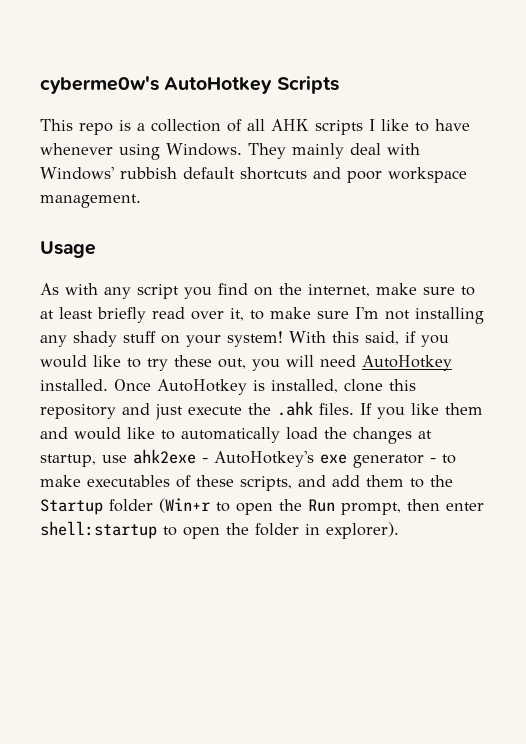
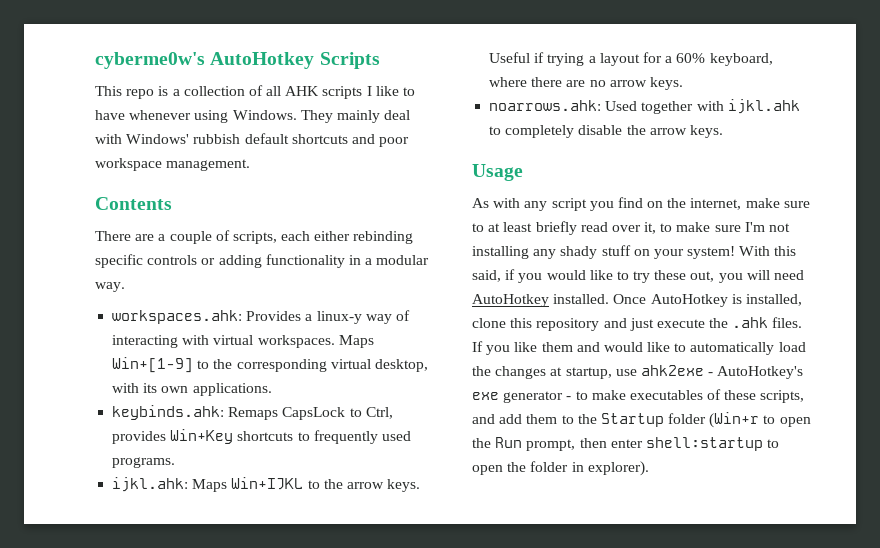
(141, 201) none -> [95,197,172,210] [95,230,414,244] [95,254,430,268] [95,282,125,292] [112,310,410,324] [112,335,374,348] [112,357,428,373] [112,383,272,396] [112,405,393,420] [112,429,411,444] [112,457,176,468] [112,477,421,492] [489,52,773,66] [489,77,683,90] [489,99,800,114] [489,125,723,138] // Contents // There are a couple of scripts, each either rebinding specific controls or adding functionality in a modular way. // workspaces.ahk: Provides a linux-y way of interacting with virtual workspaces. Maps Win+[1-9] to the corresponding virtual desktop, with its own applications. // keybinds.ahk: Remaps CapsLock to Ctrl, provides Win+Key shortcuts to frequently used programs. // ijkl.ahk: Maps Win+IJKL to the arrow keys. Useful if trying a layout for a 60% keyboard, where there are no arrow keys. // noarrows.ahk: Used together with ijkl.ahk to completely disable the arrow keys.

